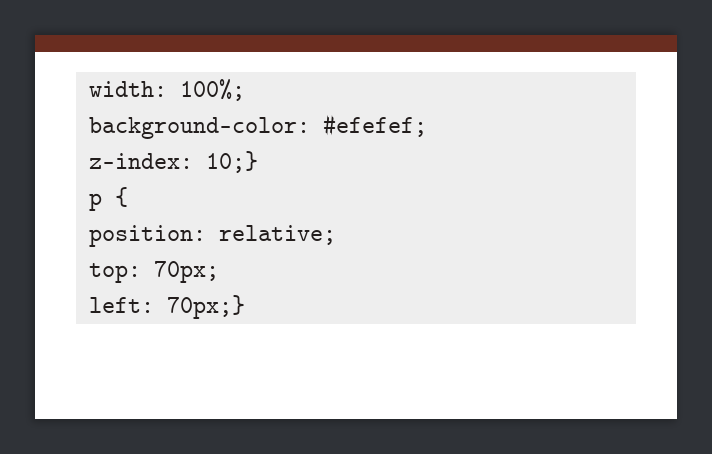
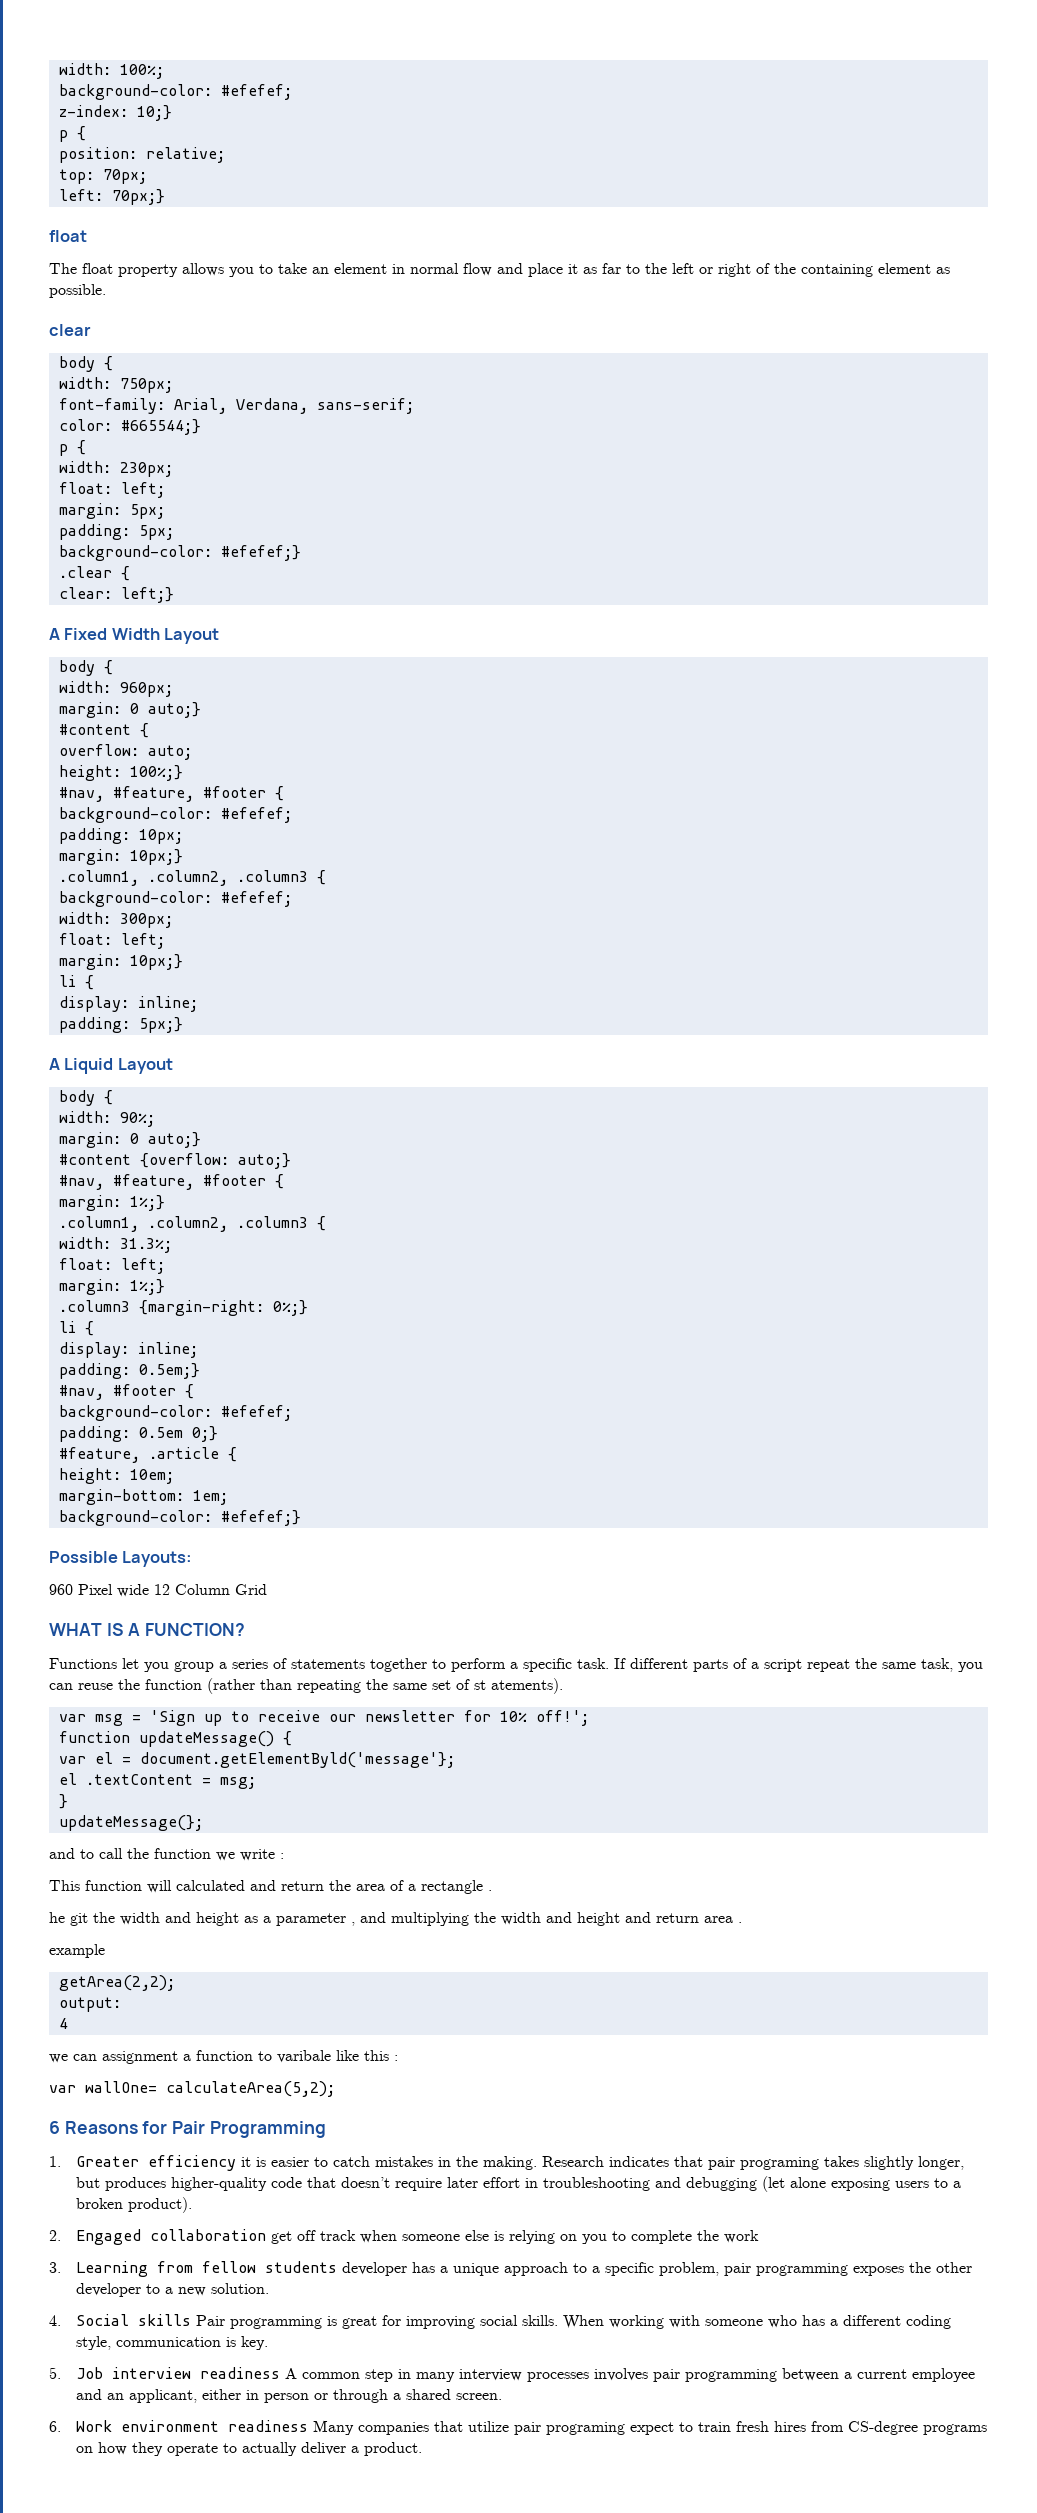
(245, 307) none -> [49,230,87,242] [49,263,950,277] [49,284,106,298] [49,324,91,336] [58,356,113,372] [58,377,173,393] [58,398,414,414] [58,419,201,435] [58,440,86,456] [58,461,173,477] [58,482,165,498] [58,503,165,519] [58,524,174,540] [58,545,301,561] [58,566,130,581] [58,587,174,603] [49,628,220,644] [58,660,113,676] [58,681,173,697] [58,702,201,718] [58,723,149,738] [58,744,192,760] [58,765,183,781] [58,786,284,802] [58,807,292,823] [58,828,183,844] [58,849,183,865] [58,870,326,886] [58,891,292,907] [58,912,173,928] [58,933,165,949] [58,954,183,970] [58,975,94,990] [58,996,198,1012] [58,1017,183,1033] [49,1058,173,1074] [58,1090,113,1106] [58,1111,155,1127] [58,1132,201,1148] [58,1153,291,1169] [58,1174,284,1190] [58,1195,165,1211] [58,1216,326,1232] [58,1237,172,1253] [58,1258,165,1274] [58,1279,165,1295] [58,1300,308,1316] [58,1321,94,1336] [58,1342,198,1358] [58,1363,200,1379] [58,1384,194,1400] [58,1405,292,1421] [58,1426,218,1442] [58,1447,237,1463] [58,1468,174,1484] [58,1489,228,1505] [58,1510,301,1526] [49,1551,193,1567] [49,1584,267,1597] [49,1623,246,1636] [49,1658,983,1672] [49,1678,563,1694] [58,1710,589,1726] [58,1731,292,1747] [58,1752,455,1768] [58,1773,256,1789] [58,1794,68,1809] [58,1815,203,1831] [49,1848,284,1861] [49,1880,492,1894] [49,1912,742,1926] [49,1944,105,1958] [58,1975,175,1991] [58,1997,121,2012] [58,2018,68,2029] [49,2050,398,2064] [49,2081,335,2097] [49,2121,326,2138] [49,2155,965,2171] [76,2176,962,2192] [76,2197,193,2213] [49,2229,760,2245] [49,2261,973,2277] [76,2283,270,2297] [49,2314,952,2329] [76,2336,269,2350] [49,2367,976,2382] [76,2389,503,2403] [49,2420,988,2435] [76,2442,423,2456] // float // The float property allows you to take an element in normal flow and place it as far to the left or right of the containing element as possible. // clear // body { // width: 750px; // font-family: Arial, Verdana, sans-serif; // color: #665544;} // p { // width: 230px; // float: left; // margin: 5px; // padding: 5px; // background-color: #efefef;} // .clear { // clear: left;} // A Fixed Width Layout // body { // width: 960px; // margin: 0 auto;} // #content { // overflow: auto; // height: 100%;} // #nav, #feature, #footer { // background-color: #efefef; // padding: 10px; // margin: 10px;} // .column1, .column2, .column3 { // background-color: #efefef; // width: 300px; // float: left; // margin: 10px;} // li { // display: inline; // padding: 5px;} // A Liquid Layout // body { // width: 90%; // margin: 0 auto;} // #content {overflow: auto;} // #nav, #feature, #footer { // margin: 1%;} // .column1, .column2, .column3 { // width: 31.3%; // float: left; // margin: 1%;} // .column3 {margin-right: 0%;} // li { // display: inline; // padding: 0.5em;} // #nav, #footer { // background-color: #efefef; // padding: 0.5em 0;} // #feature, .article { // height: 10em; // margin-bottom: 1em; // background-color: #efefef;} // Possible Layouts: // 960 Pixel wide 12 Column Grid // WHAT IS A FUNCTION? // Functions let you group a series of statements together to perform a specific task. If different parts of a script repeat the same task, you can reuse the function (rather than repeating the same set of st atements). // var msg = 'Sign up to receive our newsletter for 10% off!'; // function updateMessage() { // var el = document.getElementByld('message'}; // el .textContent = msg; // } // updateMessage(}; // and to call the function we write : // This function will calculated and return the area of a rectangle . // he git the width and height as a parameter , and multiplying the width and height and return area . // example // getArea(2,2); // output: // 4 // we can assignment a function to varibale like this : // var wallOne= calculateArea(5,2); // 6 Reasons for Pair Programming // 1. Greater efficiency it is easier to catch mistakes in the making. Research indicates that pair programing takes slightly longer, but produces higher-quality code that doesn’t require later effort in troubleshooting and debugging (let alone exposing users to a broken product). // 2. Engaged collaboration get off track when someone else is relying on you to complete the work // 3. Learning from fellow students developer has a unique approach to a specific problem, pair programming exposes the other developer to a new solution. // 4. Social skills Pair programming is great for improving social skills. When working with someone who has a different coding style, communication is key. // 5. Job interview readiness A common step in many interview processes involves pair programming between a current employee and an applicant, either in person or through a shared screen. // 6. Work environment readiness Many companies that utilize pair programing expect to train fresh hires from CS-degree programs on how they operate to actually deliver a product.

